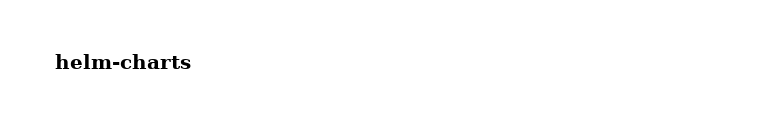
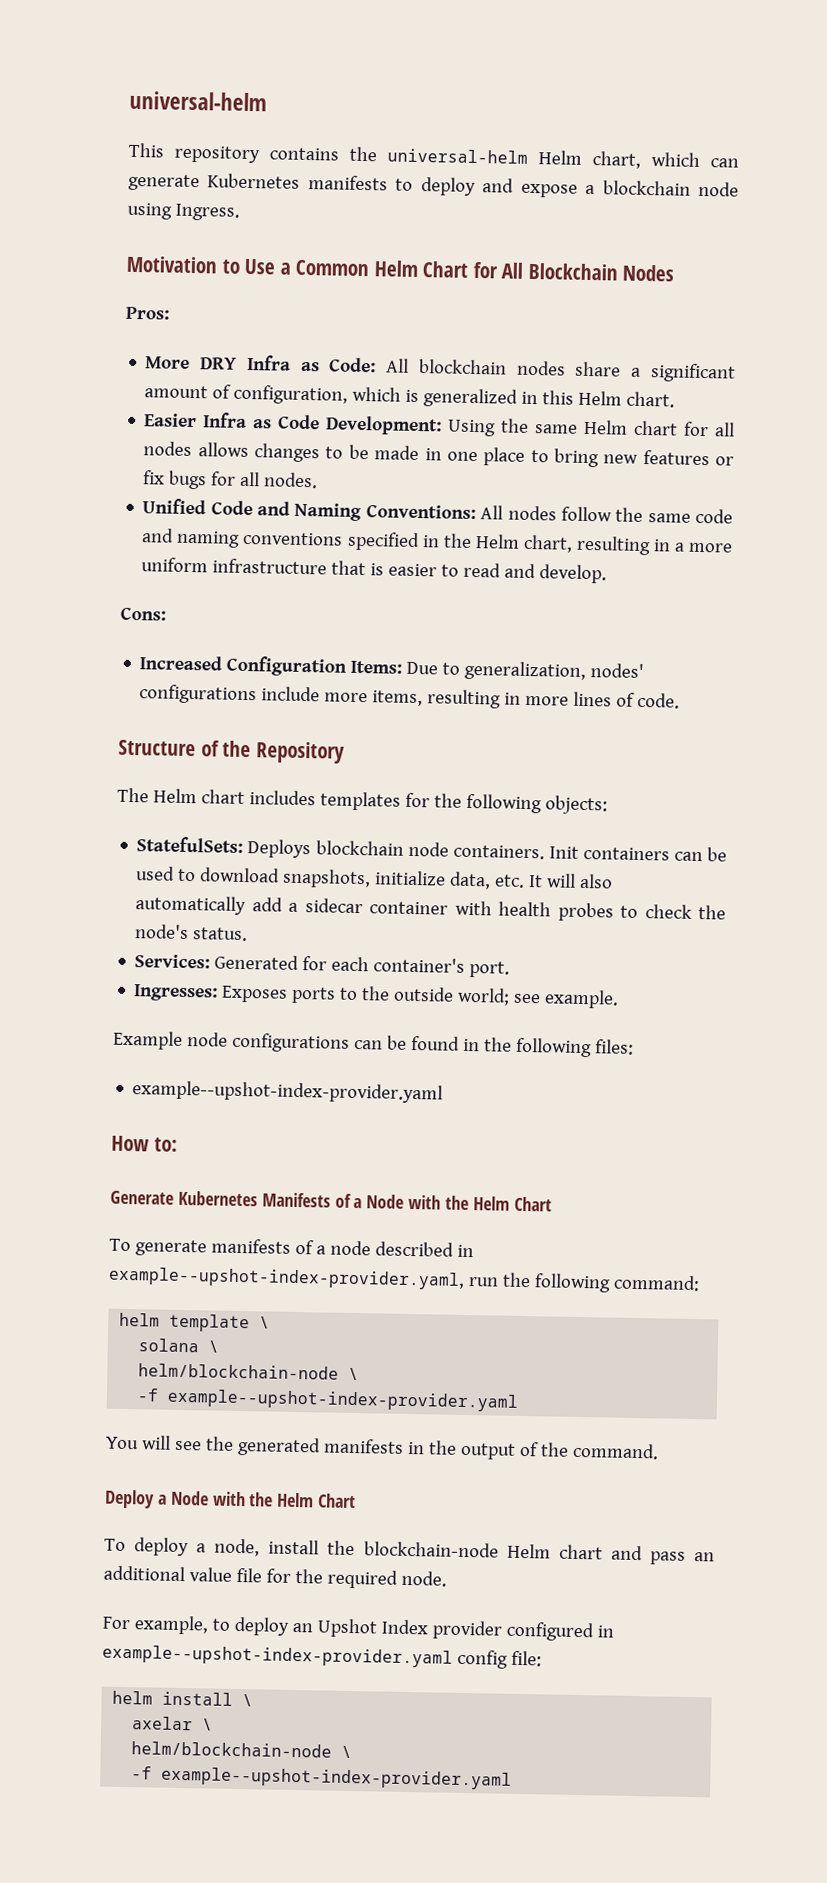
[55,54,191,69] helm-charts -> [129,90,267,112] [128,142,739,169] [128,173,740,198] [127,202,240,221] [126,255,675,282] [125,306,170,320] [145,354,736,383] [144,384,676,408] [144,412,736,437] [143,441,735,468] [143,470,319,490] [142,498,733,524] [141,528,733,556] [141,557,608,584] [120,606,166,621] [139,655,645,682] [139,684,681,709] [118,739,345,764] [117,787,608,815] [136,836,727,862] [136,866,614,890] [135,895,726,922] [135,924,249,942] [134,954,511,978] [133,984,620,1009] [113,1030,634,1058] [132,1080,444,1104] [111,1135,178,1152] [110,1190,552,1212] [109,1238,474,1258] [108,1266,700,1293] [119,1312,271,1333] [138,1338,220,1353] [138,1363,360,1381] [137,1388,520,1412] [106,1435,659,1460] [104,1489,357,1509] [104,1537,716,1565] [103,1565,447,1589] [102,1615,614,1642] [102,1644,542,1669] [112,1690,254,1707] [132,1716,214,1731] [131,1741,353,1759] [131,1766,513,1790] universal-helm // This repository contains the universal-helm Helm chart, which can generate Kubernetes manifests to deploy and expose a blockchain node using Ingress. // Motivation to Use a Common Helm Chart for All Blockchain Nodes // Pros: // More DRY Infra as Code: All blockchain nodes share a significant amount of configuration, which is generalized in this Helm chart. // Easier Infra as Code Development: Using the same Helm chart for all nodes allows changes to be made in one place to bring new features or fix bugs for all nodes. // Unified Code and Naming Conventions: All nodes follow the same code and naming conventions specified in the Helm chart, resulting in a more uniform infrastructure that is easier to read and develop. // Cons: // Increased Configuration Items: Due to generalization, nodes' configurations include more items, resulting in more lines of code. // Structure of the Repository // The Helm chart includes templates for the following objects: // StatefulSets: Deploys blockchain node containers. Init containers can be used to download snapshots, initialize data, etc. It will also automatically add a sidecar container with health probes to check the node's status. // Services: Generated for each container's port. // Ingresses: Exposes ports to the outside world; see example. // Example node configurations can be found in the following files: // example--upshot-index-provider.yaml // How to: // Generate Kubernetes Manifests of a Node with the Helm Chart // To generate manifests of a node described in example--upshot-index-provider.yaml, run the following command: // helm template \ // solana \ // helm/blockchain-node \ // -f example--upshot-index-provider.yaml // You will see the generated manifests in the output of the command. // Deploy a Node with the Helm Chart // To deploy a node, install the blockchain-node Helm chart and pass an additional value file for the required node. // For example, to deploy an Upshot Index provider configured in example--upshot-index-provider.yaml config file: // helm install \ // axelar \ // helm/blockchain-node \ // -f example--upshot-index-provider.yaml

